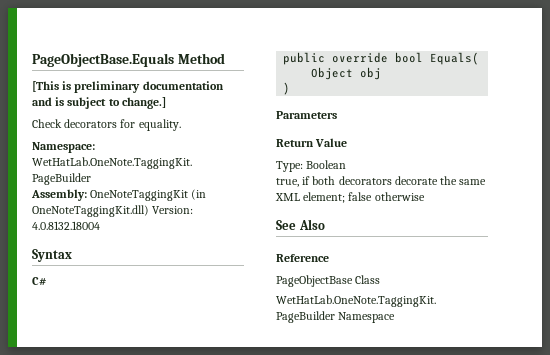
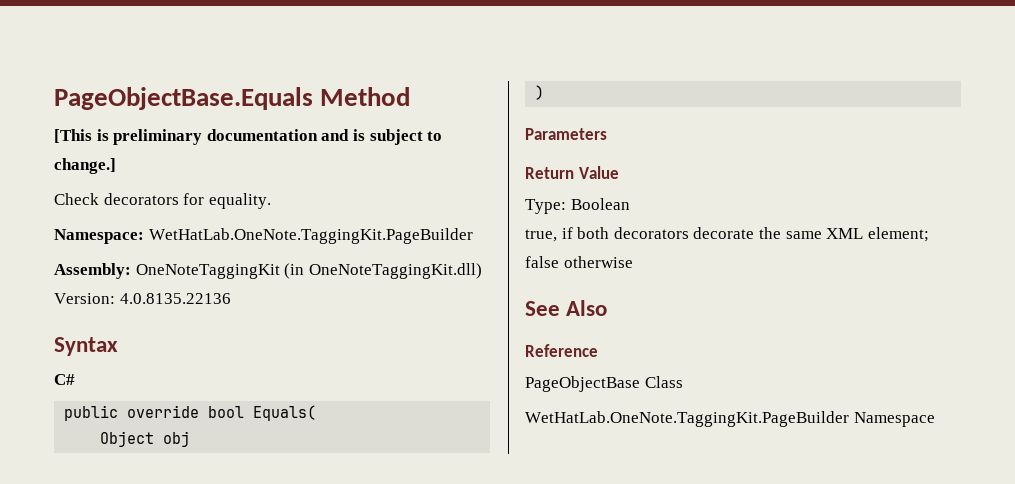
[32,221,100,230] 4.0.8132.18004 -> [119,293,231,304] 4.0.8135.22136

